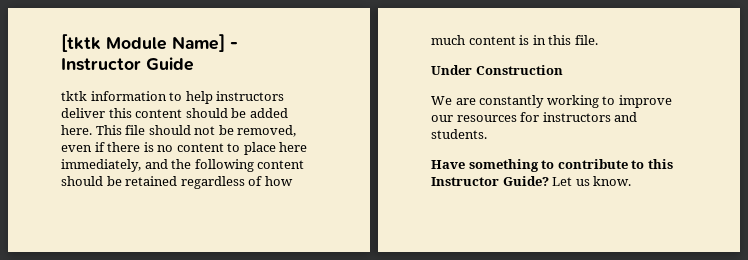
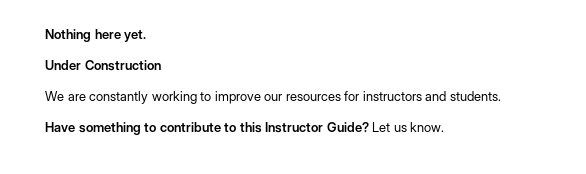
[61,34,238,52] [61,57,194,71] [61,91,285,104] [61,108,288,118] [61,125,297,137] [61,142,308,155] [61,159,305,172] [61,176,293,189] [431,35,598,45] [tktk Module Name] - Instructor Guide // tktk information to help instructors deliver this content should be added here. This file should not be removed, even if there is no content to place here immediately, and the following content should be retained regardless of how much content is in this file. -> [45,29,147,42] Nothing here yet.

